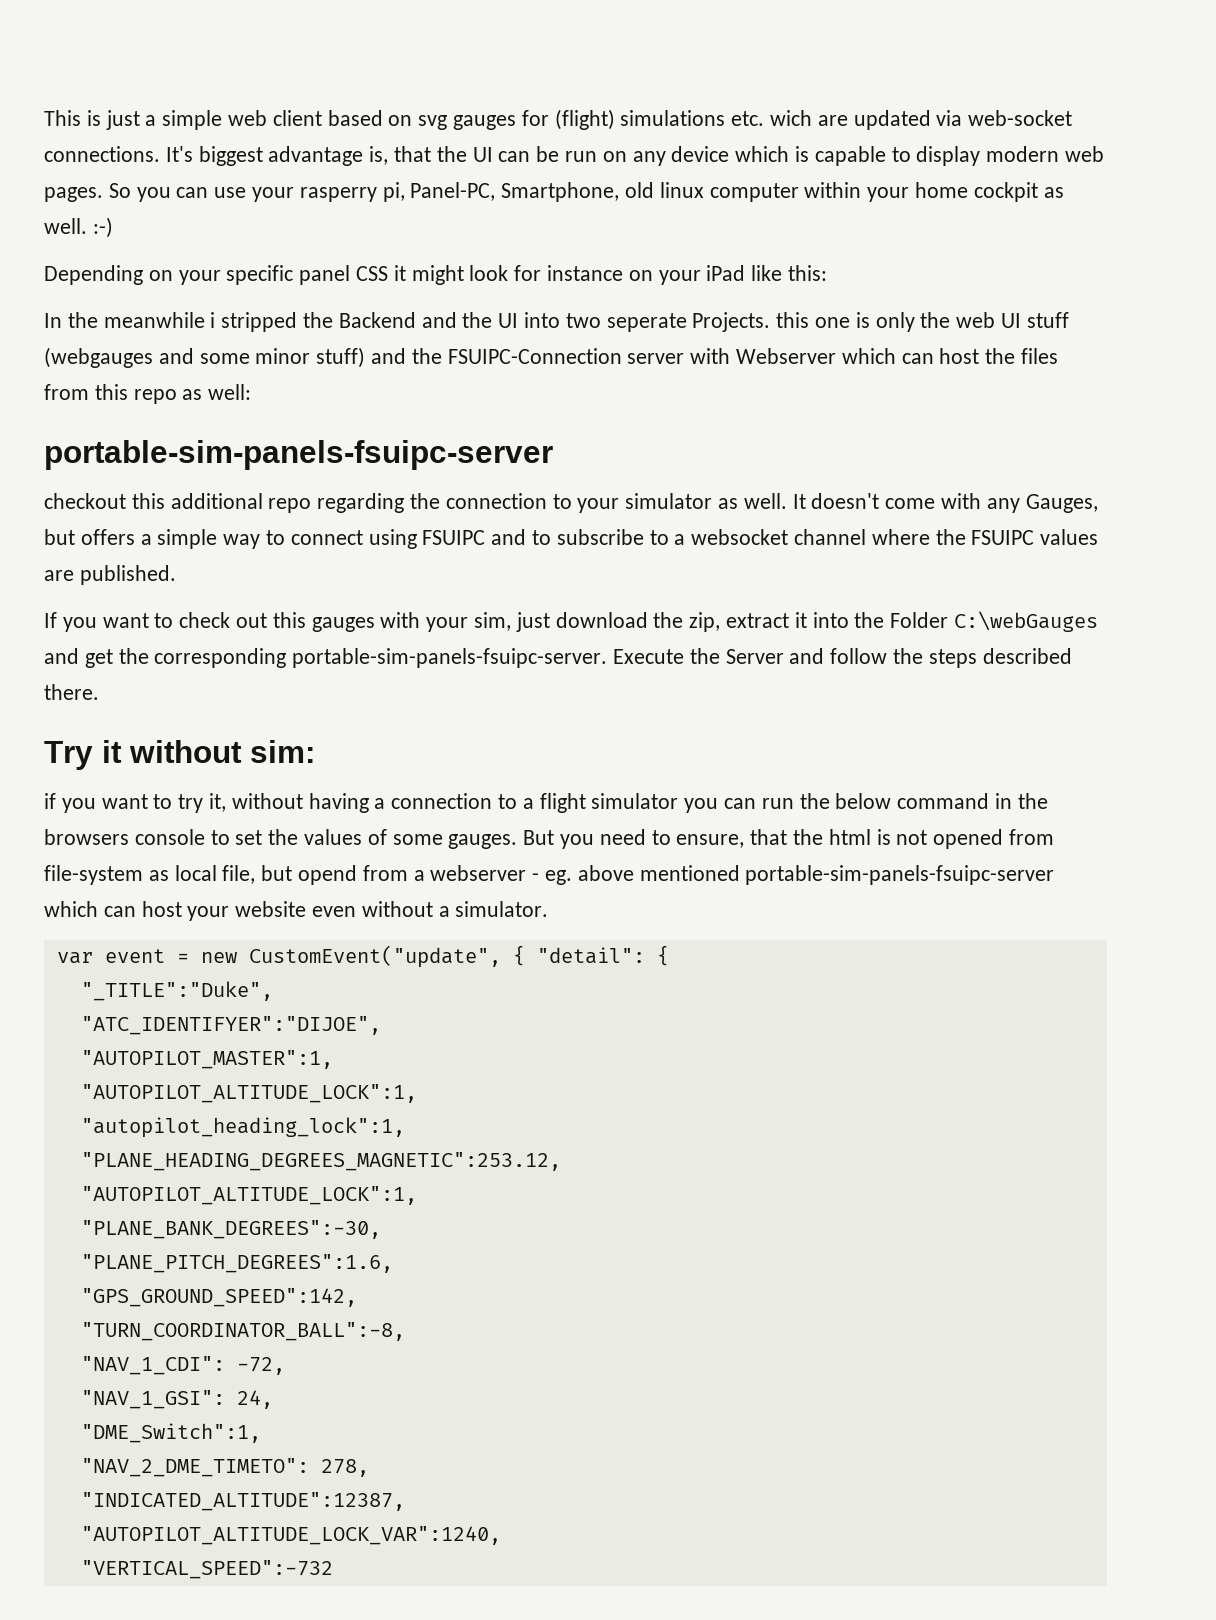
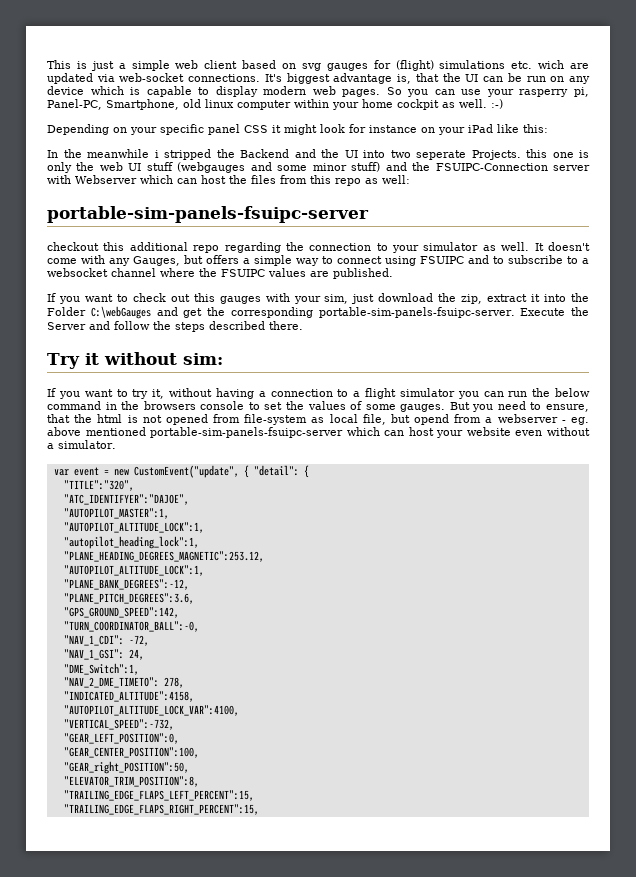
[44,793,56,809] if -> [47,388,56,397] If
[80,981,273,1001] [80,1016,381,1035] "_TITLE":"Duke", // "ATC_IDENTIFYER":"DIJOE", -> [63,480,134,491] [63,494,189,505] "TITLE":"320", // "ATC_IDENTIFYER":"DAJOE",
[80,1220,381,1239] [80,1254,393,1273] "PLANE_BANK_DEGREES":-30, // "PLANE_PITCH_DEGREES":1.6, -> [63,579,189,590] [63,593,194,604] "PLANE_BANK_DEGREES":-12, // "PLANE_PITCH_DEGREES":3.6,
[80,1322,405,1341] "TURN_COORDINATOR_BALL":-8, -> [63,621,199,632] "TURN_COORDINATOR_BALL":-0,
[80,1492,405,1511] [80,1526,501,1545] [80,1560,333,1579] "INDICATED_ALTITUDE":12387, // "AUTOPILOT_ALTITUDE_LOCK_VAR":1240, // "VERTICAL_SPEED":-732 -> [63,691,194,702] [63,705,239,716] [63,719,174,730] [63,733,179,744] [63,747,199,758] [63,761,189,774] [63,776,199,787] [63,790,254,801] [63,804,259,815] "INDICATED_ALTITUDE":4158, // "AUTOPILOT_ALTITUDE_LOCK_VAR":4100, // "VERTICAL_SPEED":-732, // "GEAR_LEFT_POSITION":0, // "GEAR_CENTER_POSITION":100, // "GEAR_right_POSITION":50, // "ELEVATOR_TRIM_POSITION":8, // "TRAILING_EDGE_FLAPS_LEFT_PERCENT":15, // "TRAILING_EDGE_FLAPS_RIGHT_PERCENT":15,

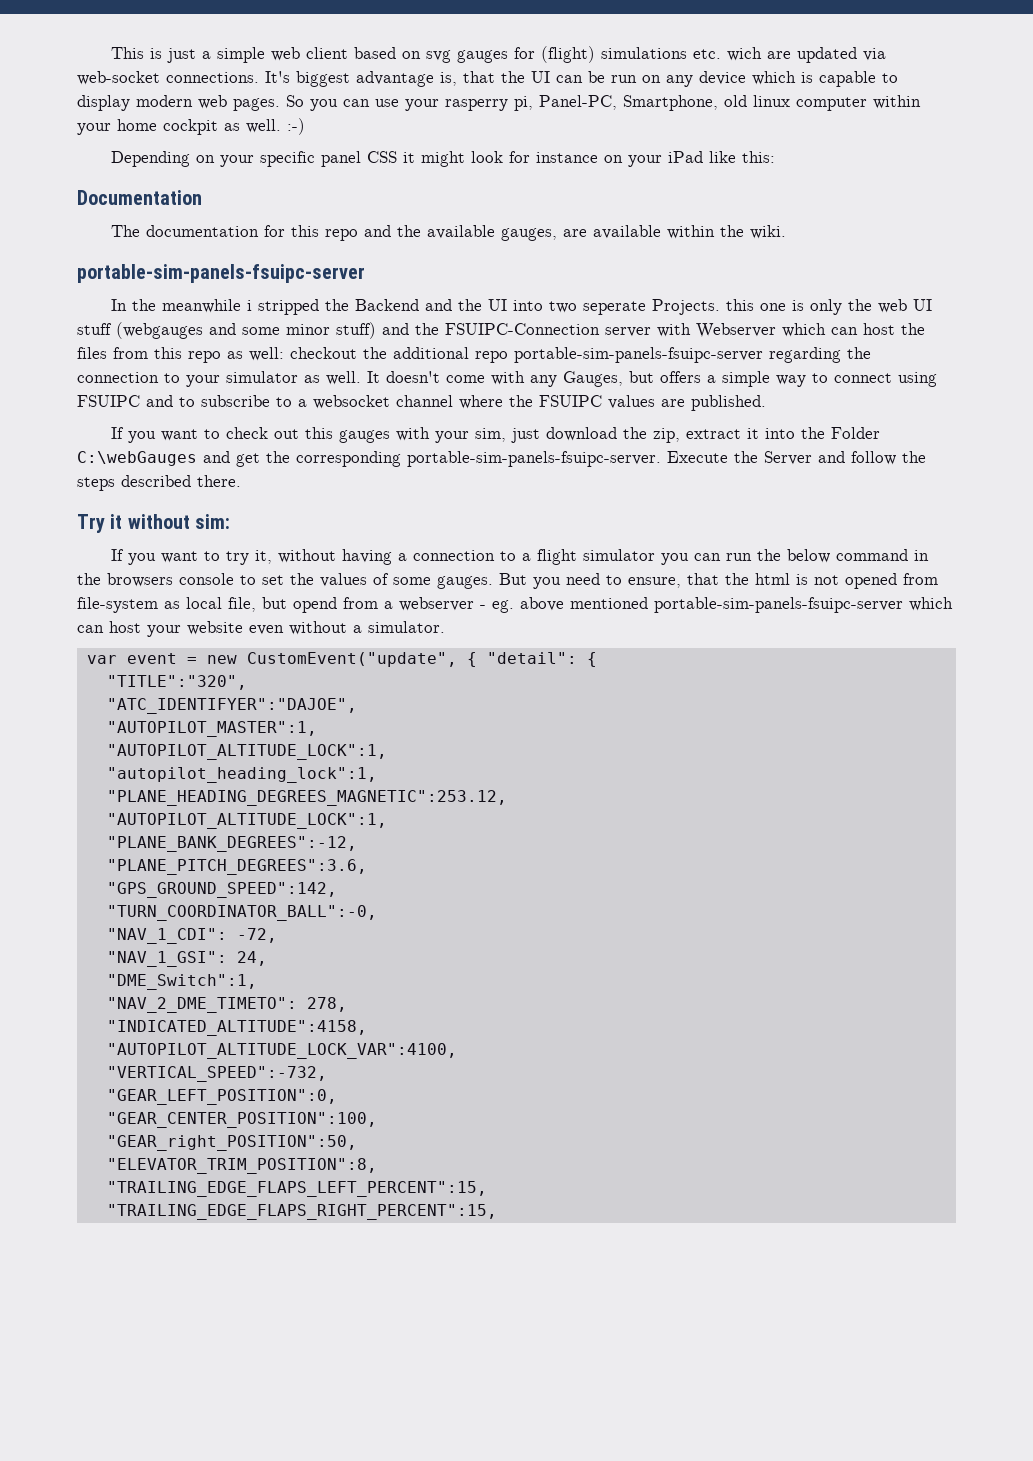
(548, 128) none -> [77,190,202,205] [110,225,786,241] [77,264,365,283] // Documentation // The documentation for this repo and the available gauges, are available within the wiki. // portable-sim-panels-fsuipc-server
[47,206,369,223] [47,242,125,251] // portable-sim-panels-fsuipc-server // checkout this -> [290,347,387,359] checkout the
(220, 249) none -> [514,347,763,363] portable-sim-panels-fsuipc-server

